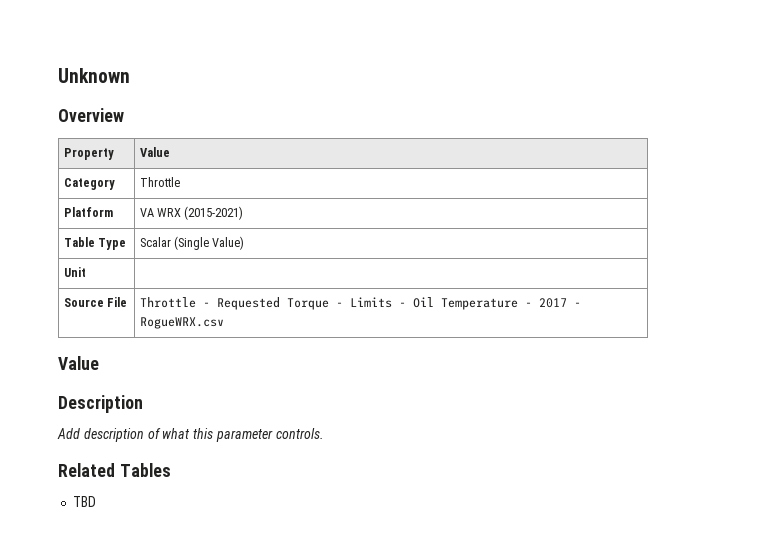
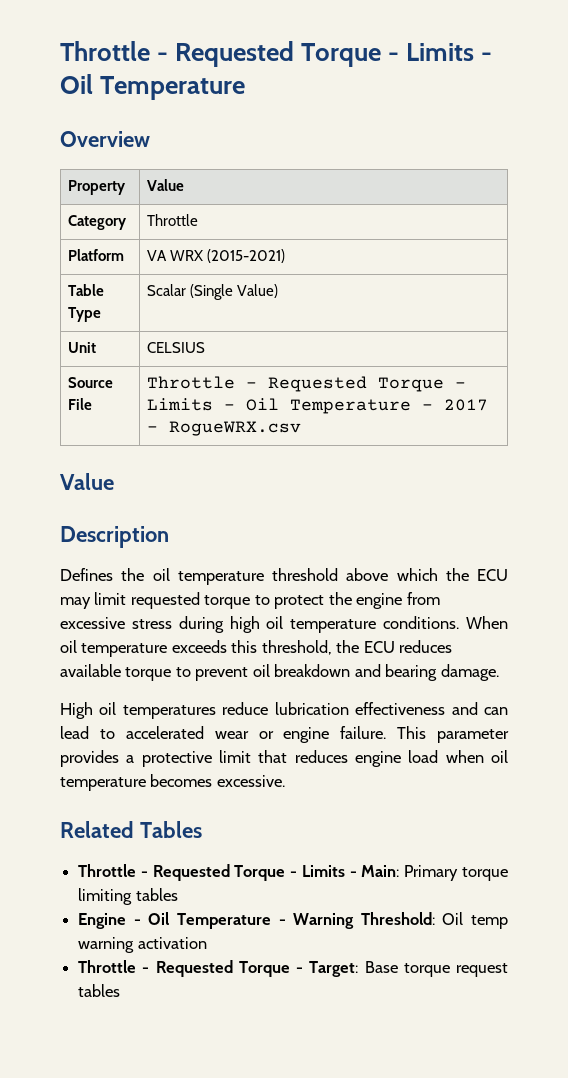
[58,68,130,83] Unknown -> [60,41,493,67] [60,74,246,100] Throttle - Requested Torque - Limits - Oil Temperature
(86, 272) none -> [146,342,205,353] CELSIUS
[57,428,324,442] [58,463,171,477] [73,496,97,507] Add description of what this parameter controls. // Related Tables // TBD -> [60,568,508,585] [60,592,440,609] [60,616,508,633] [60,640,453,657] [60,664,499,681] [60,702,508,719] [60,726,509,743] [60,750,508,767] [60,774,285,791] [60,821,202,838] [78,864,508,881] [78,888,178,905] [78,912,508,929] [78,937,207,953] [78,960,509,977] [78,984,121,997] Defines the oil temperature threshold above which the ECU may limit requested torque to protect the engine from excessive stress during high oil temperature conditions. When oil temperature exceeds this threshold, the ECU reduces available torque to prevent oil breakdown and bearing damage. // High oil temperatures reduce lubrication effectiveness and can lead to accelerated wear or engine failure. This parameter provides a protective limit that reduces engine load when oil temperature becomes excessive. // Related Tables // Throttle - Requested Torque - Limits - Main: Primary torque limiting tables // Engine - Oil Temperature - Warning Threshold: Oil temp warning activation // Throttle - Requested Torque - Target: Base torque request tables

